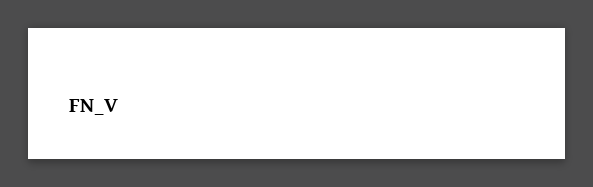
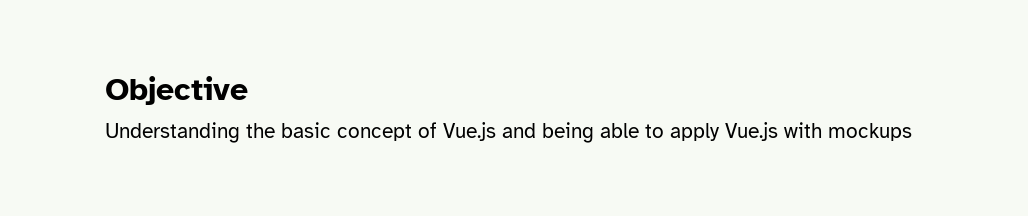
[69,99,118,115] FN_V -> [105,76,248,105] [105,122,912,143] Objective // Understanding the basic concept of Vue.js and being able to apply Vue.js with mockups

